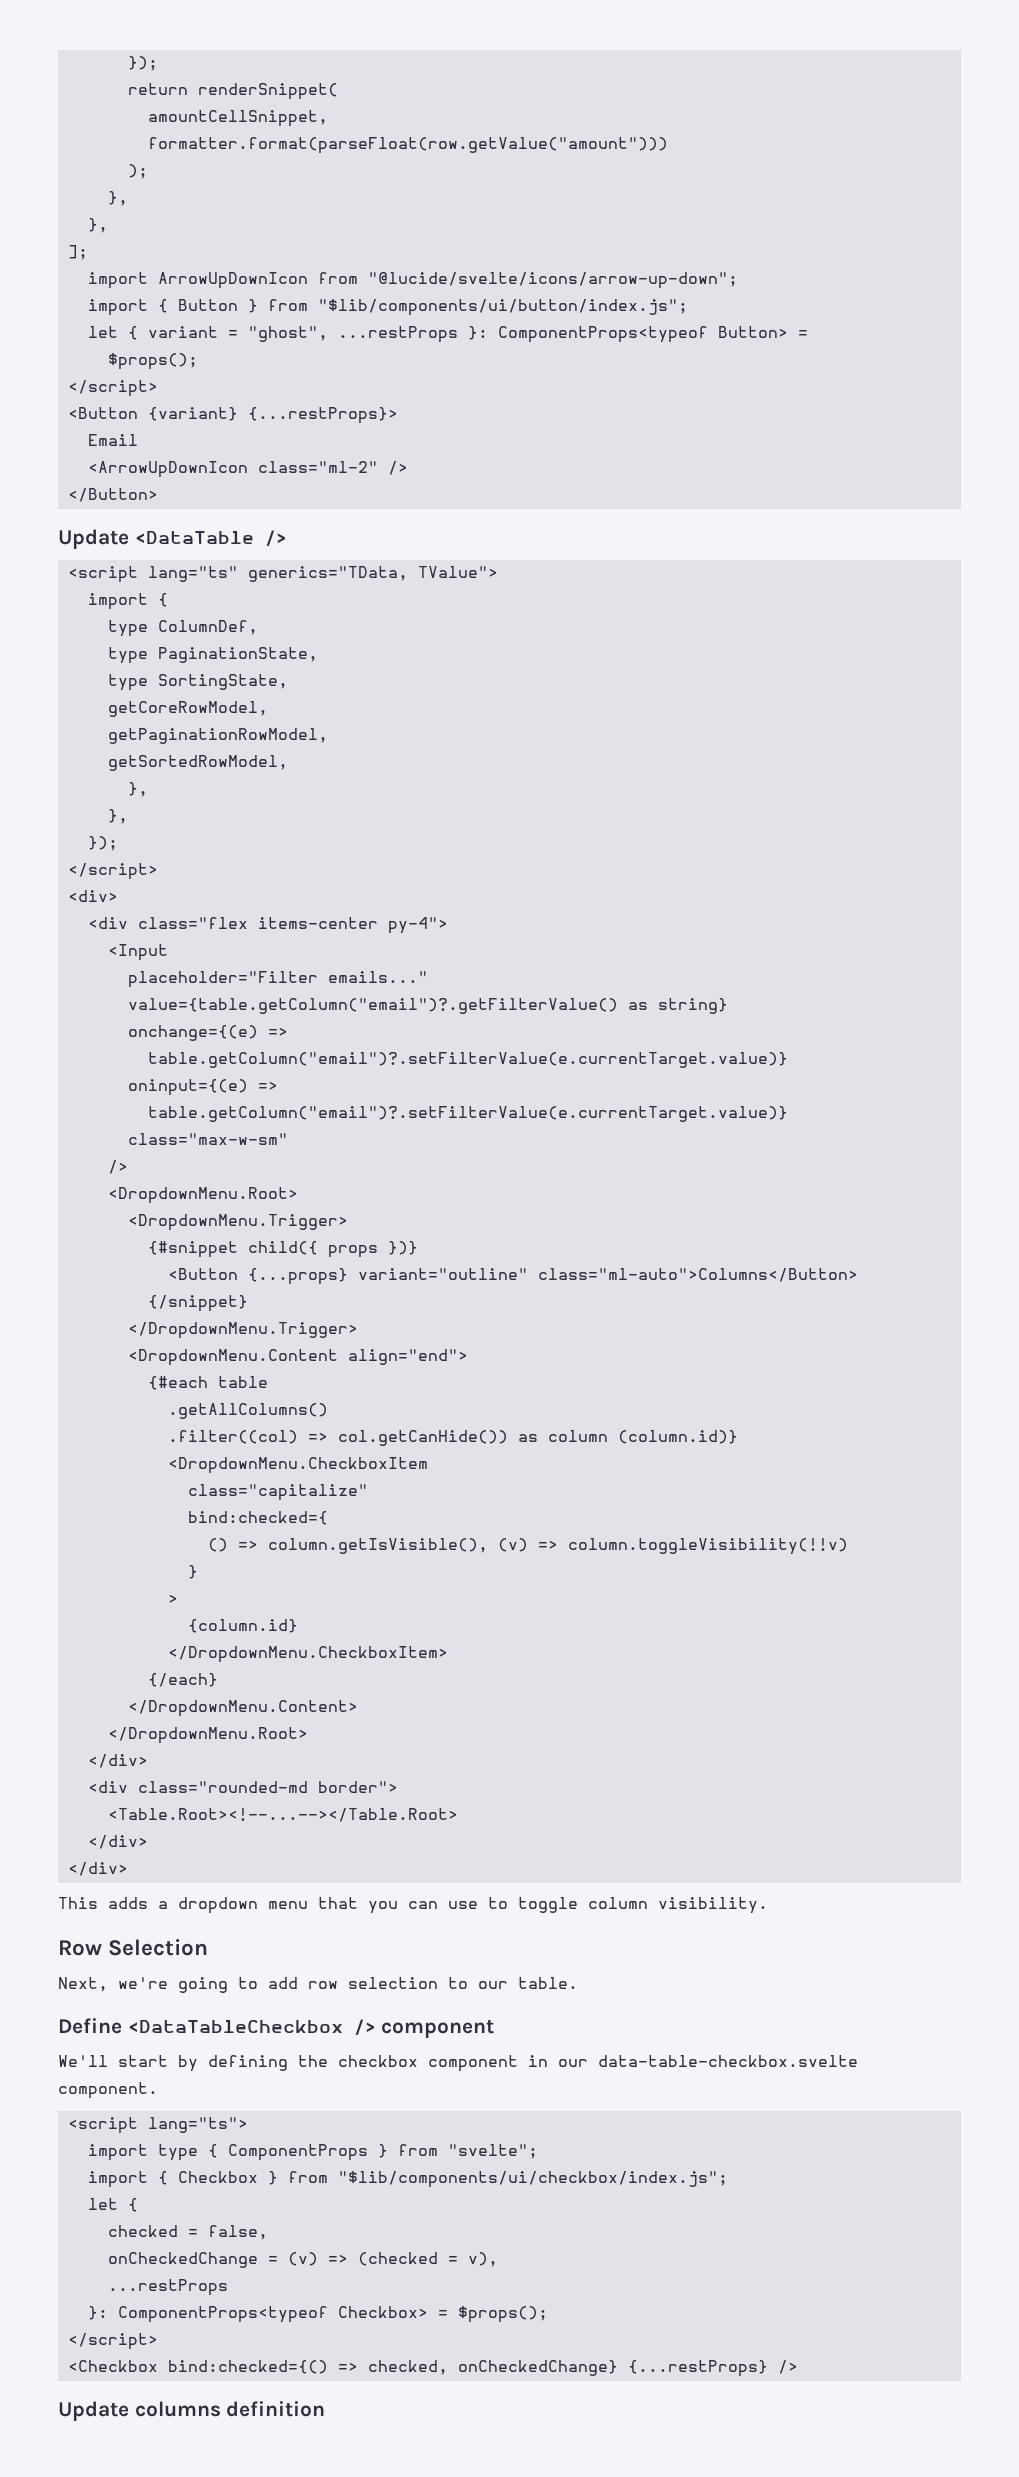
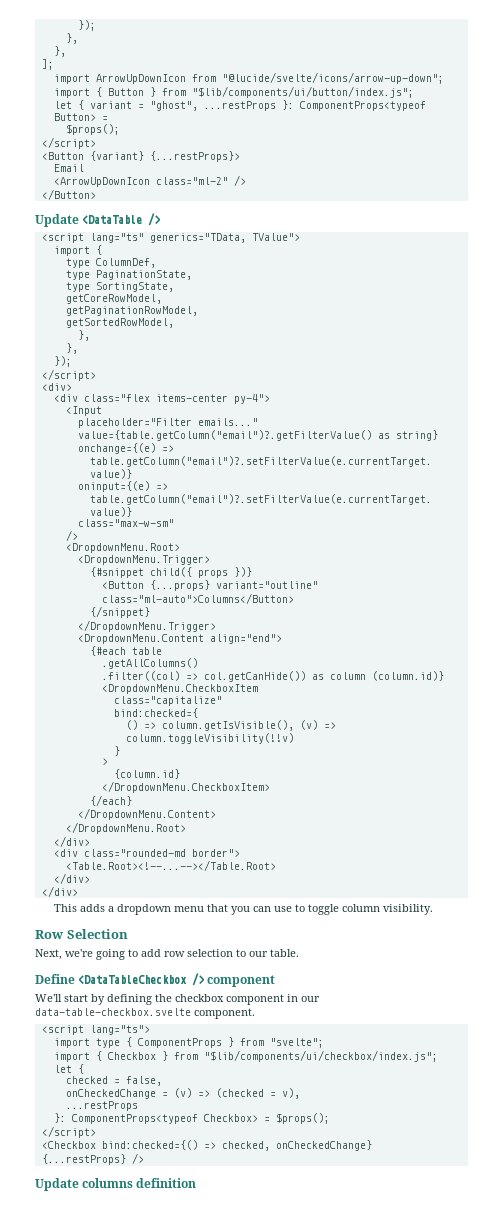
[127,56,158,71] [127,83,338,100] [147,110,328,127] [147,137,668,154] [127,164,148,179] }); // return renderSnippet( // amountCellSnippet, // formatter.format(parseFloat(row.getValue("amount"))) // ); -> [77,20,96,31] });

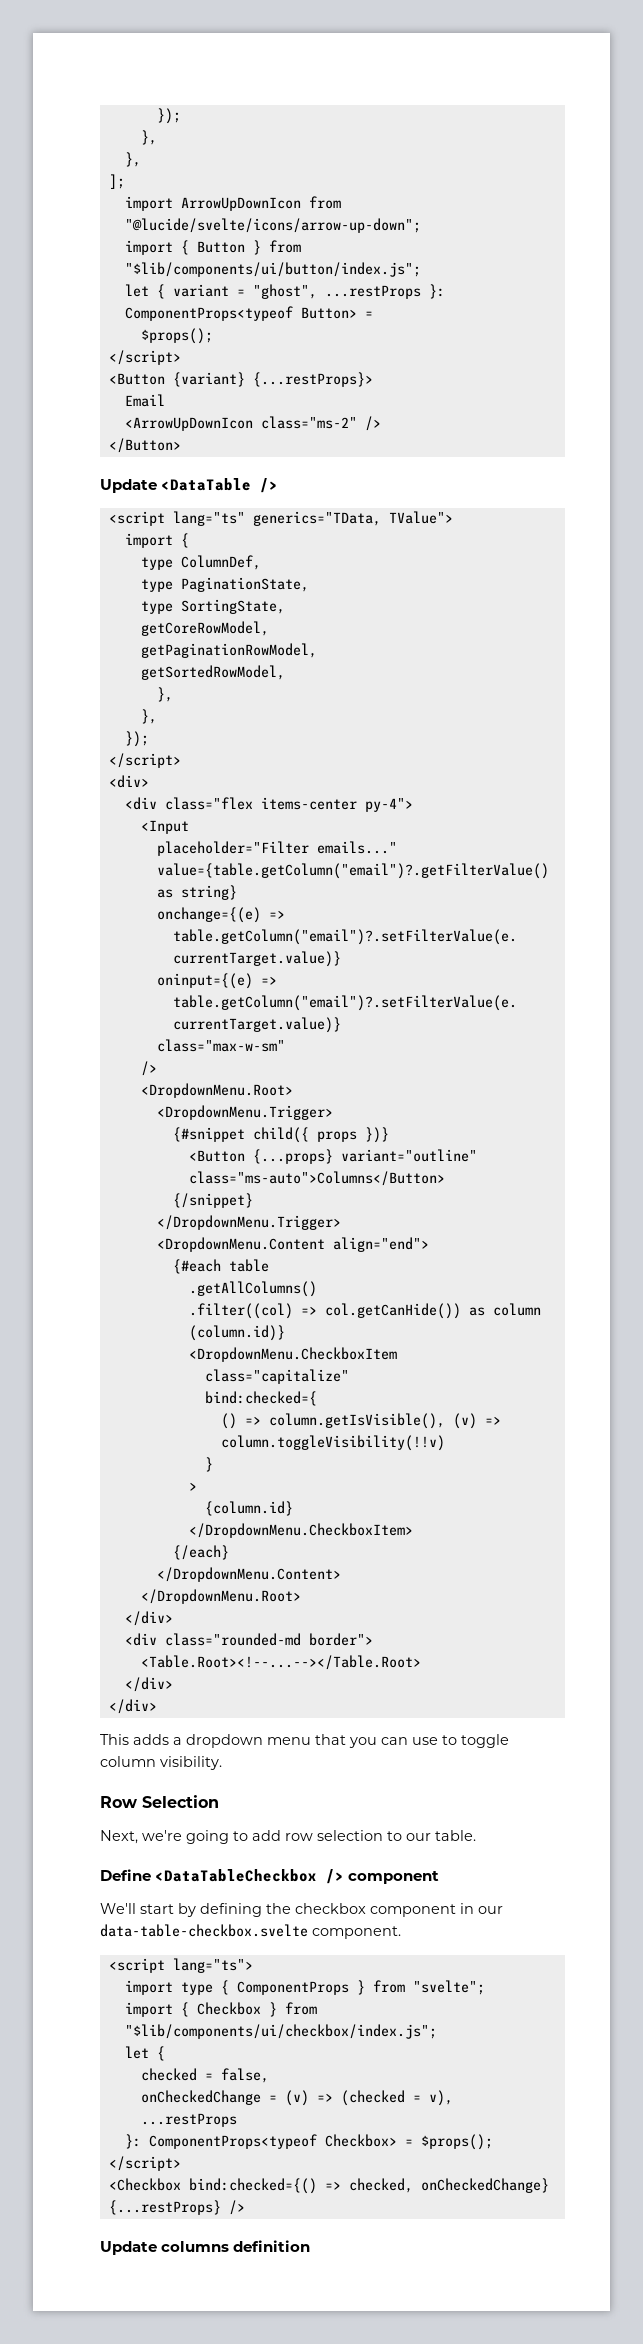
[155,177,228,185] class="ml-2" -> [260,416,357,429] class="ms-2"
[101,593,294,604] class="ml-auto">Columns</Button> -> [188,1171,445,1186] class="ms-auto">Columns</Button>

